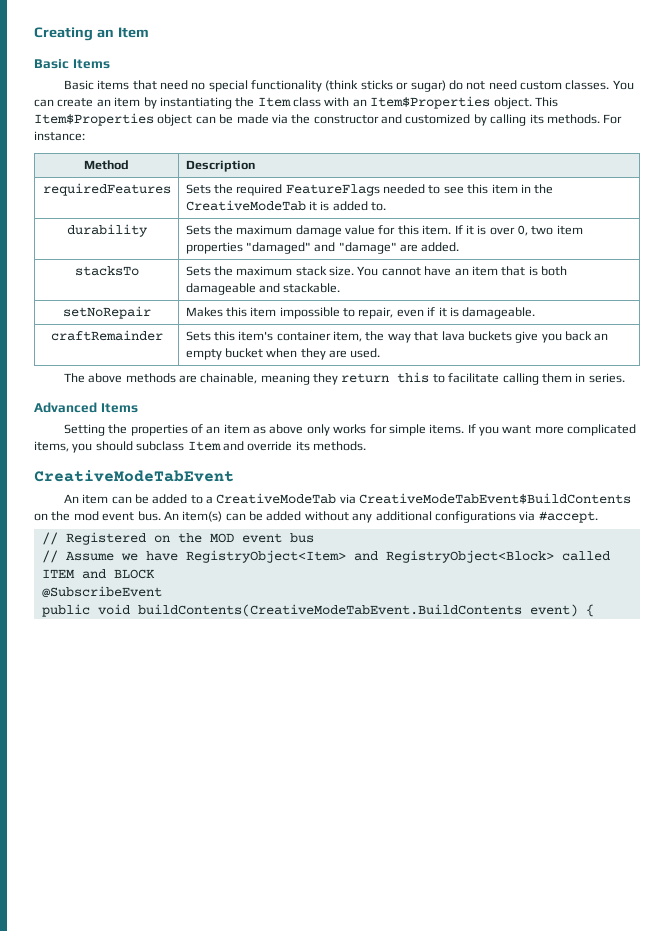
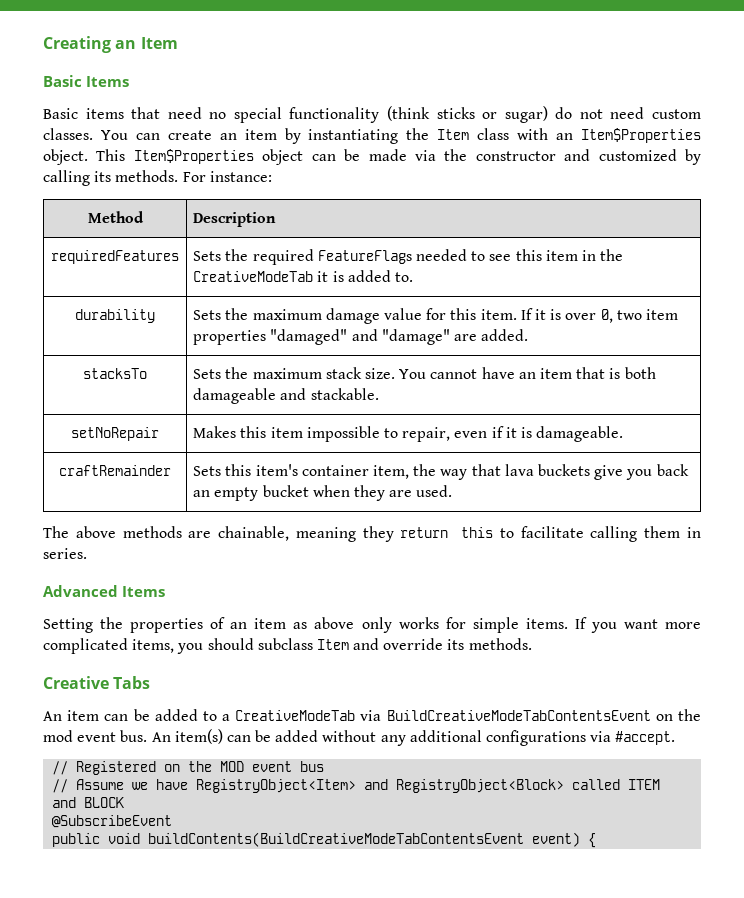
[34,470,234,482] CreativeModeTabEvent -> [43,676,151,689] Creative Tabs
[359,493,632,504] CreativeModeTabEvent$BuildContents -> [386,710,651,721] BuildCreativeModeTabContentsEvent
[137,604,522,617] buildContents(CreativeModeTabEvent.BuildContents -> [148,832,525,847] buildContents(BuildCreativeModeTabContentsEvent

